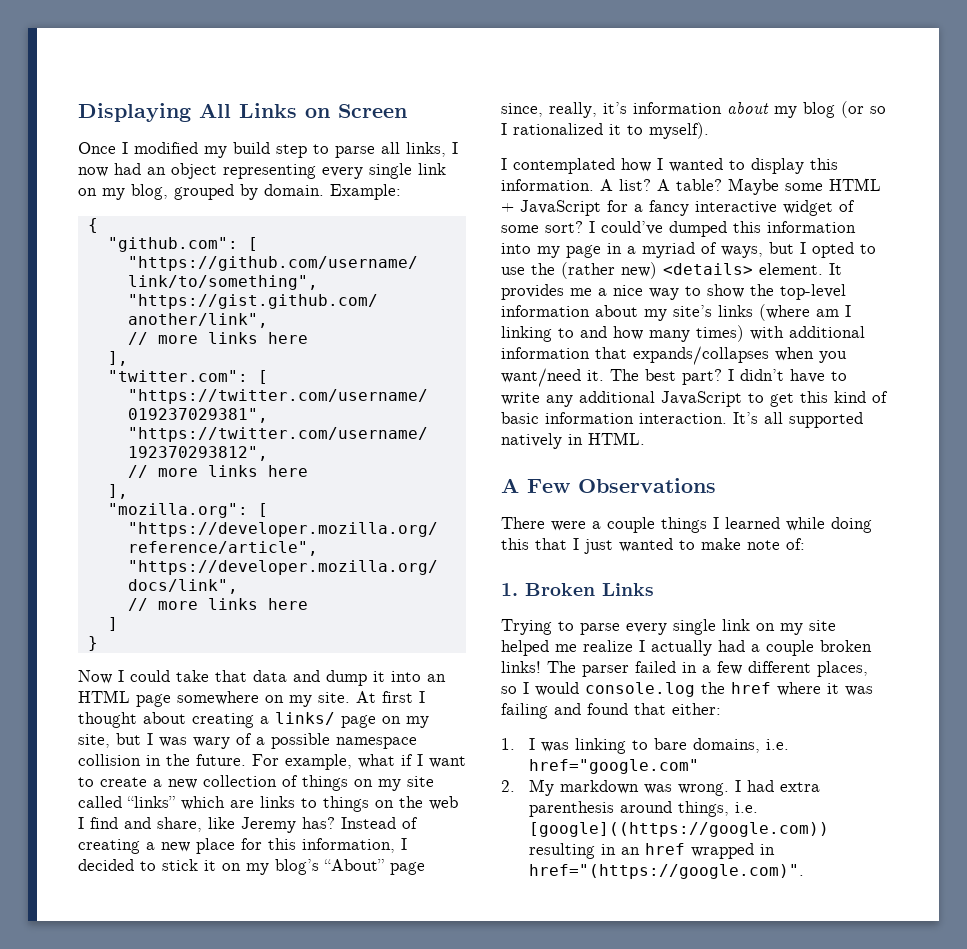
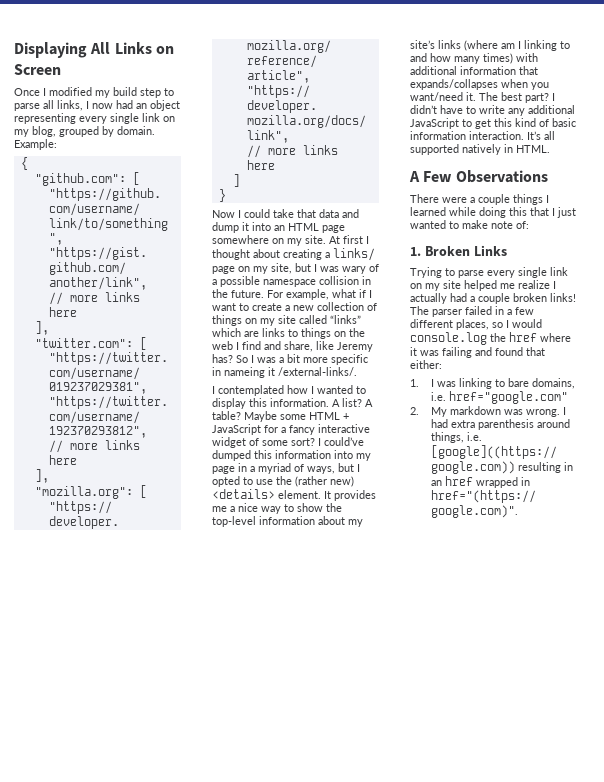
[341,817,418,829] [78,838,407,854] [78,859,425,875] [501,101,886,118] [501,122,709,139] Instead of creating a new place for this information, I decided to stick it on my blog’s “About” page since, really, it’s information about my blog (or so I rationalized it to myself). -> [236,354,368,365] [212,367,357,378] So I was a bit more specific in nameing it /external-links/.

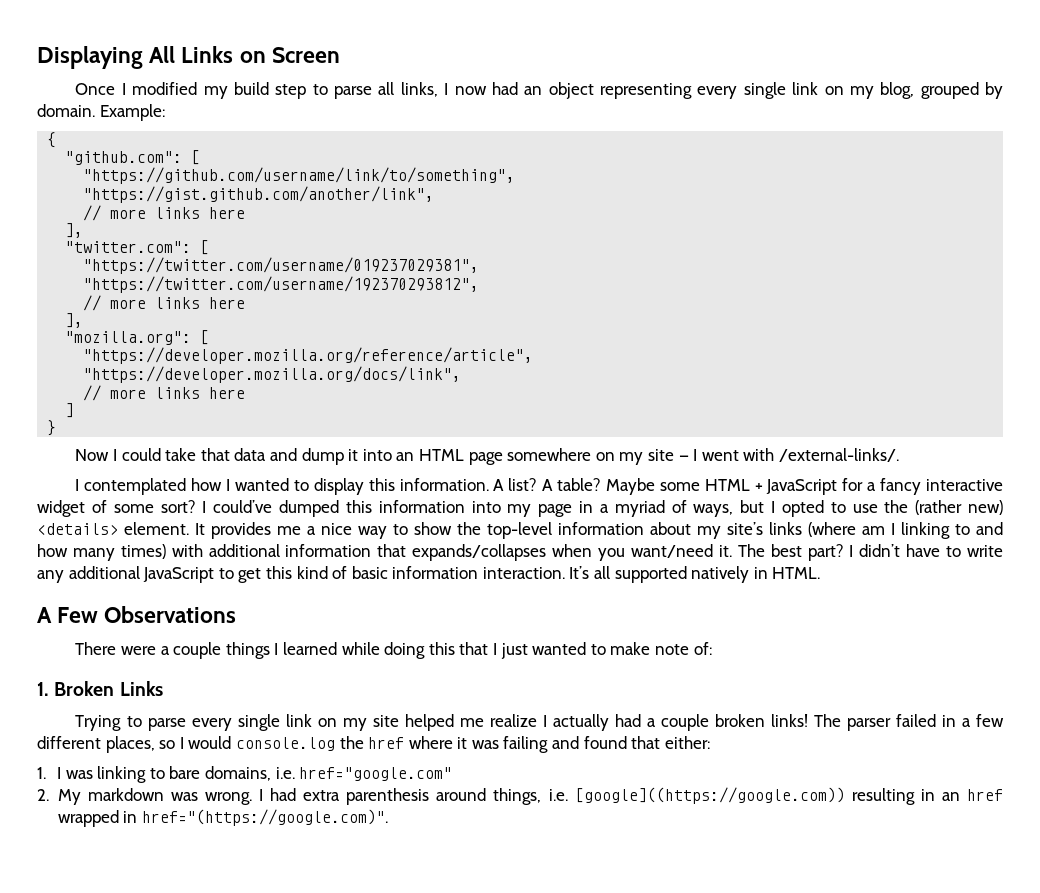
[305,235,369,244] [212,248,375,261] [212,263,379,274] [212,276,371,287] [212,289,372,300] [212,302,377,311] [212,315,361,326] [212,328,365,339] [212,341,373,352] [212,354,368,365] [212,367,275,378] site. At first I thought about creating a links/ page on my site, but I was wary of a possible namespace collision in the future. For example, what if I want to create a new collection of things on my site called “links” which are links to things on the web I find and share, like Jeremy has? So I was a bit more specific in nameing it -> [647,448,775,461] site — I went with

